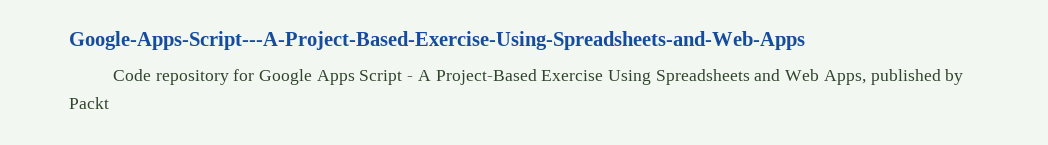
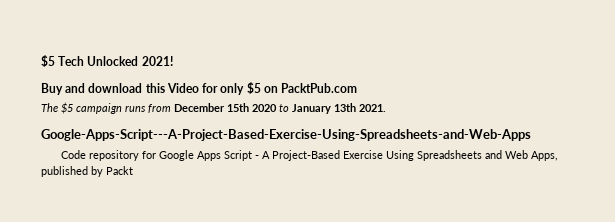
(69, 40) none -> [41,55,173,67] [41,82,358,95] [41,102,386,114] $5 Tech Unlocked 2021! // Buy and download this Video for only $5 on PacktPub.com // The $5 campaign runs from December 15th 2020 to January 13th 2021. //

